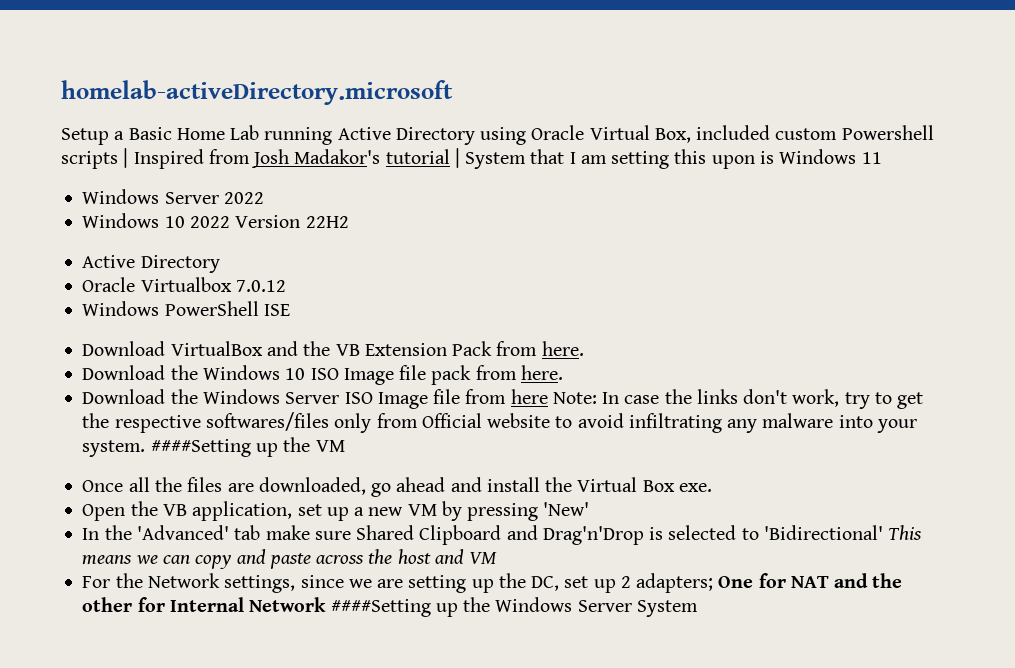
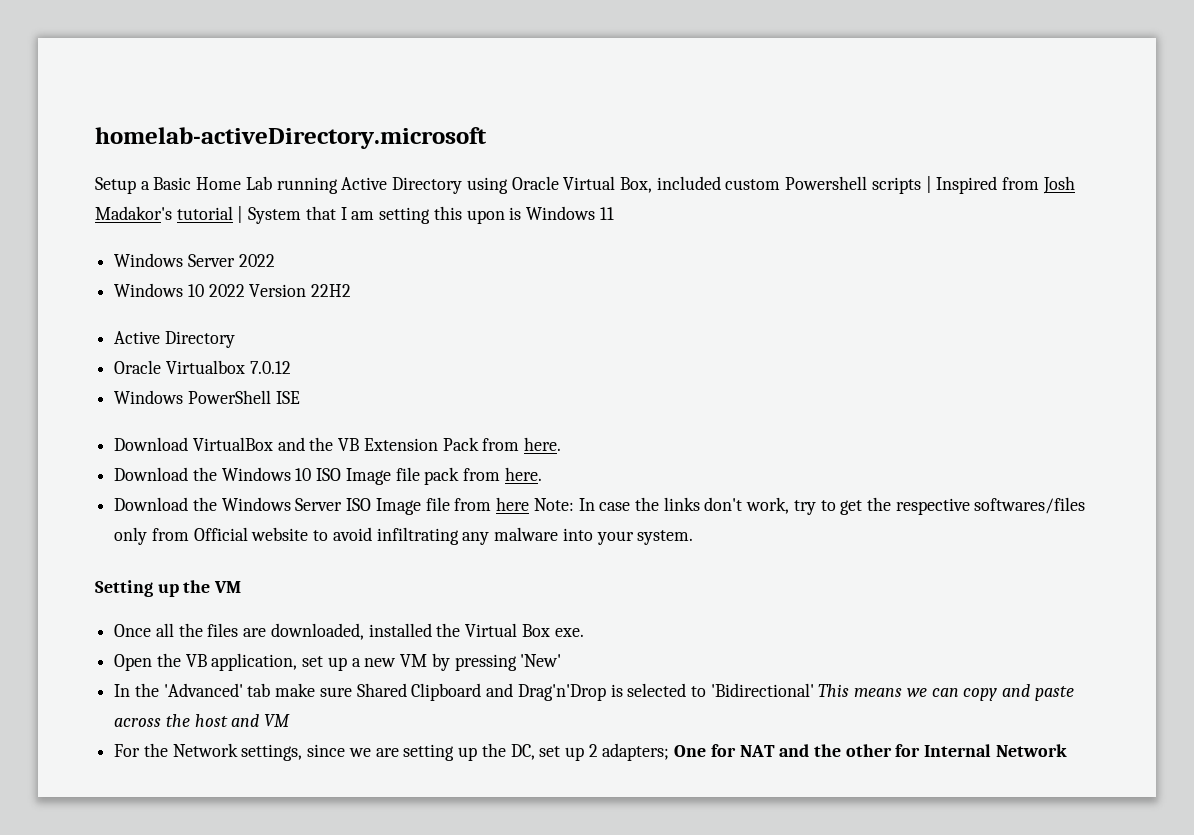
[150,439,251,457] ####Setting -> [95,580,153,597] // Setting
[371,477,540,497] go ahead and install -> [368,623,432,637] installed
[330,597,698,617] ####Setting up the Windows Server System -> (1067, 750) none

